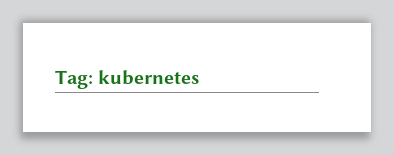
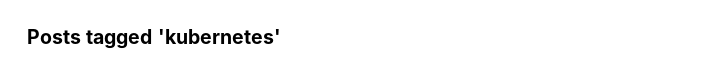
[55,70,200,89] Tag: kubernetes -> [27,29,281,49] Posts tagged 'kubernetes'

